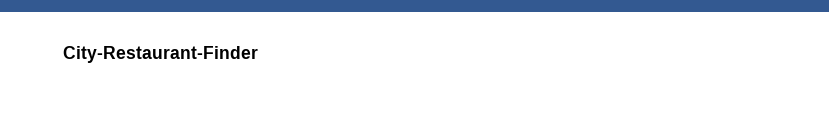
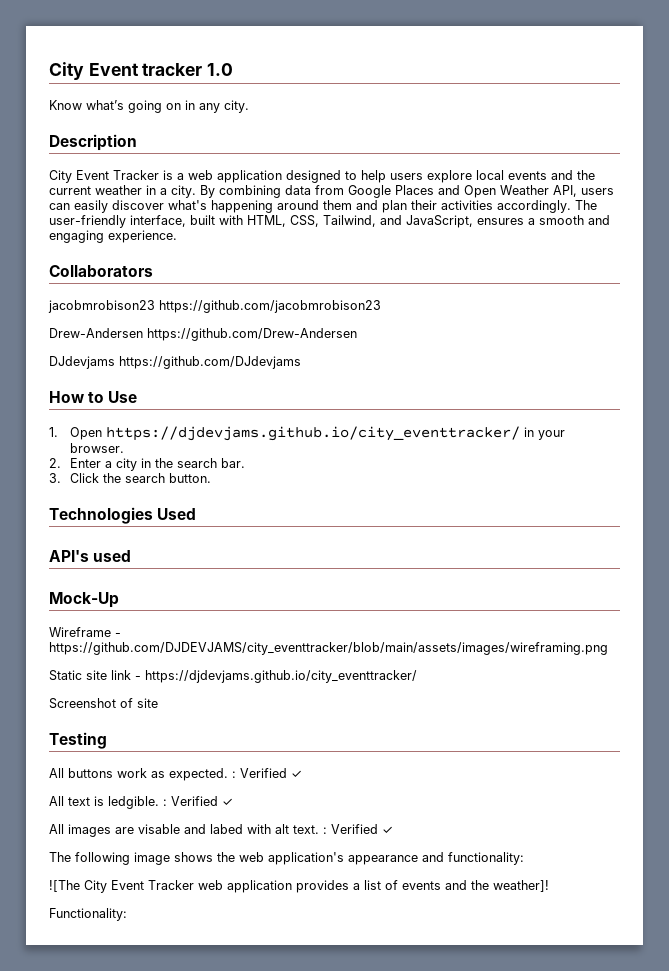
[63,46,258,63] City-Restaurant-Finder -> [49,62,234,80] [49,100,249,113] [49,134,137,151] [49,170,595,183] [49,185,614,198] [49,200,597,213] [49,215,610,228] [49,230,177,243] [49,265,153,277] [48,300,381,313] [49,328,357,341] [49,356,301,369] [49,391,138,403] [49,426,566,441] [70,443,125,453] [49,458,246,471] [49,473,212,483] [49,507,197,524] [49,550,132,562] [49,592,119,608] [49,627,121,637] [49,642,608,655] [49,670,417,683] [49,698,158,709] [49,732,107,749] [49,768,302,781] [49,796,233,809] [49,824,393,837] [49,852,524,865] [49,880,549,893] [49,908,127,921] City Event tracker 1.0 // Know what’s going on in any city. // Description // City Event Tracker is a web application designed to help users explore local events and the current weather in a city. By combining data from Google Places and Open Weather API, users can easily discover what's happening around them and plan their activities accordingly. The user-friendly interface, built with HTML, CSS, Tailwind, and JavaScript, ensures a smooth and engaging experience. // Collaborators // jacobmrobison23 https://github.com/jacobmrobison23 // Drew-Andersen https://github.com/Drew-Andersen // DJdevjams https://github.com/DJdevjams // How to Use // 1. Open https://djdevjams.github.io/city_eventtracker/ in your browser. // 2. Enter a city in the search bar. // 3. Click the search button. // Technologies Used // API's used // Mock-Up // Wireframe - https://github.com/DJDEVJAMS/city_eventtracker/blob/main/assets/images/wireframing.png // Static site link - https://djdevjams.github.io/city_eventtracker/ // Screenshot of site // Testing // All buttons work as expected. : Verified ✓ // All text is ledgible. : Verified ✓ // All images are visable and labed with alt text. : Verified ✓ // The following image shows the web application's appearance and functionality: // ![The City Event Tracker web application provides a list of events and the weather]! // Functionality:

